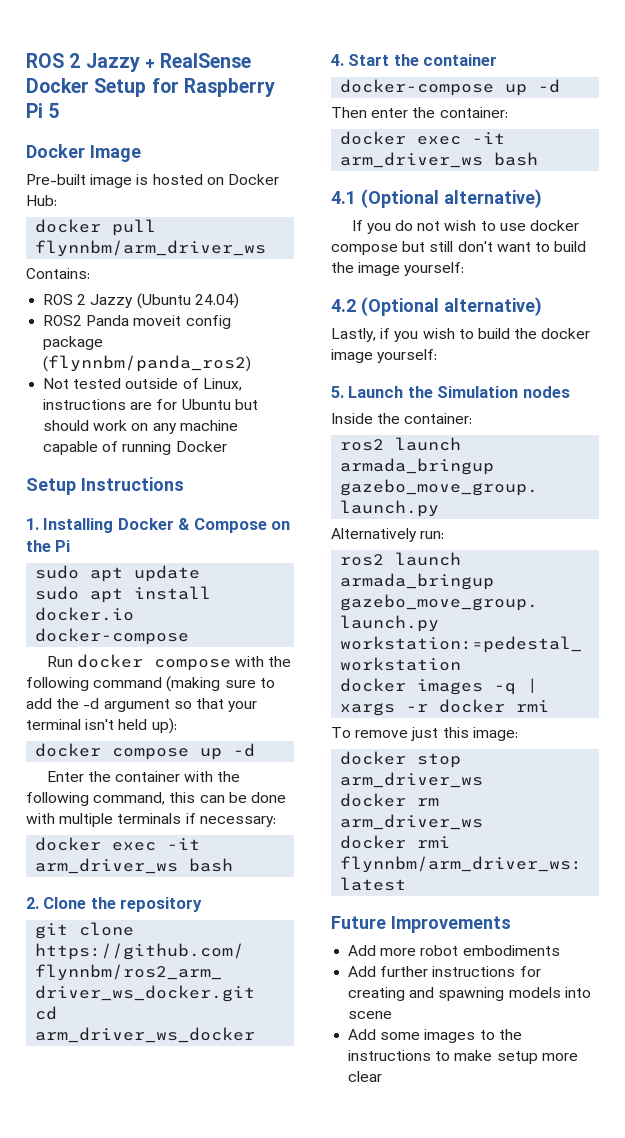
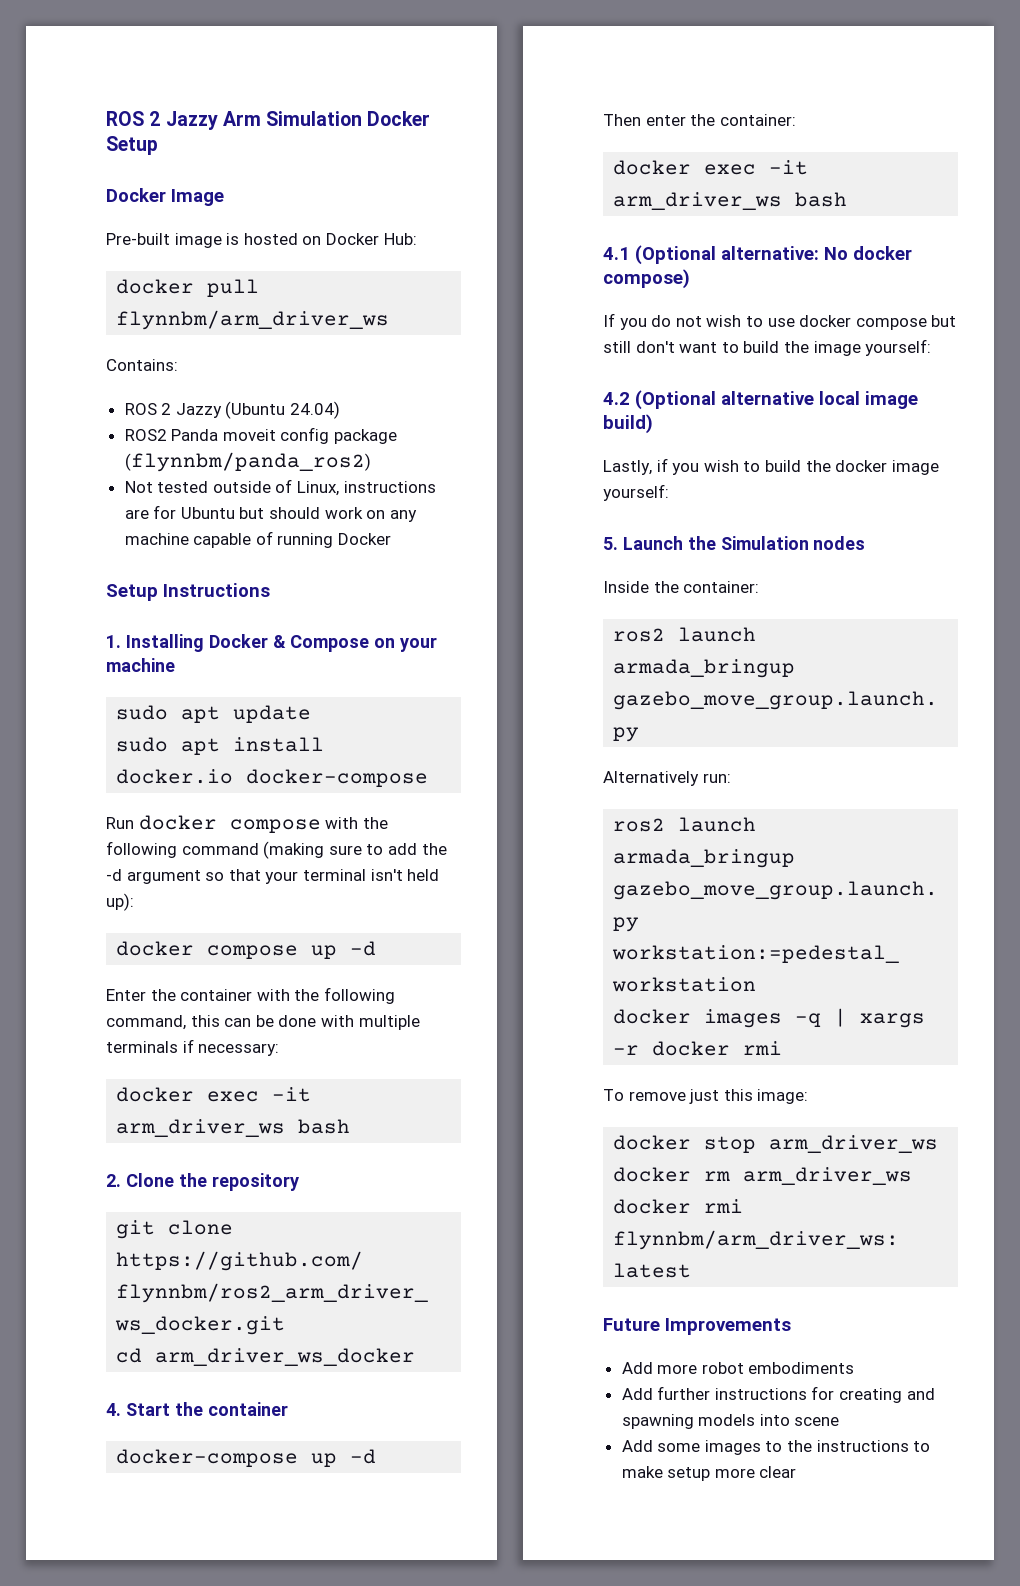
[26,53,252,72] ROS 2 Jazzy + RealSense -> [106,111,363,130] ROS 2 Jazzy Arm Simulation
[151,78,275,97] [26,103,60,118] for Raspberry Pi 5 -> (158, 145) none
[26,540,71,552] the Pi -> [400,637,438,652] [106,658,175,672] your machine
[444,189,542,208] alternative) -> [721,246,912,260] [603,269,690,289] alternative: No docker compose)
[444,297,542,316] alternative) -> [721,391,918,409] [603,414,653,434] alternative local image build)

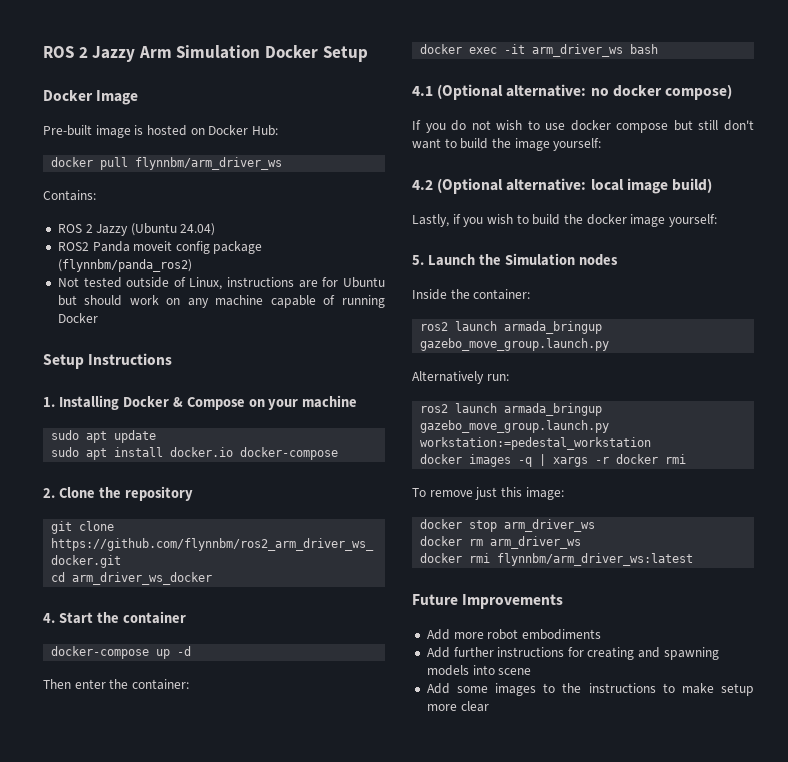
[106,815,388,833] [106,841,447,859] [106,869,440,884] [106,893,134,911] [116,941,377,959] [106,987,395,1004] [106,1015,420,1030] [106,1039,280,1056] [116,1087,312,1102] [116,1119,351,1137] // Run docker compose with the following command (making sure to add the -d argument so that your terminal isn't held up): // docker compose up -d // Enter the container with the following command, this can be done with multiple terminals if necessary: // docker exec -it arm_driver_ws bash -> (339, 453) none
[824,247,848,260] No -> [590,88,609,96] no
[721,391,814,405] alternative -> [506,178,587,191] alternative:

